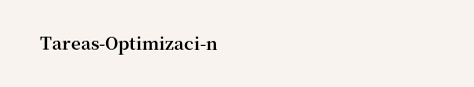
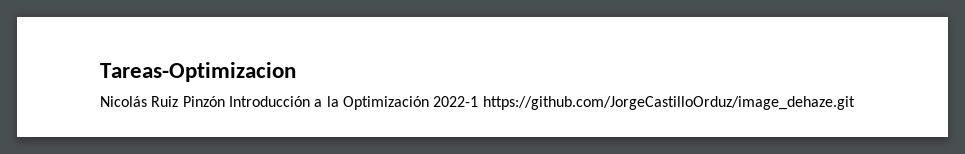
[39,35,219,55] Tareas-Optimizaci-n -> [100,62,296,82] [100,96,855,110] Tareas-Optimizacion // Nicolás Ruiz Pinzón Introducción a la Optimización 2022-1 https://github.com/JorgeCastilloOrduz/image_dehaze.git

